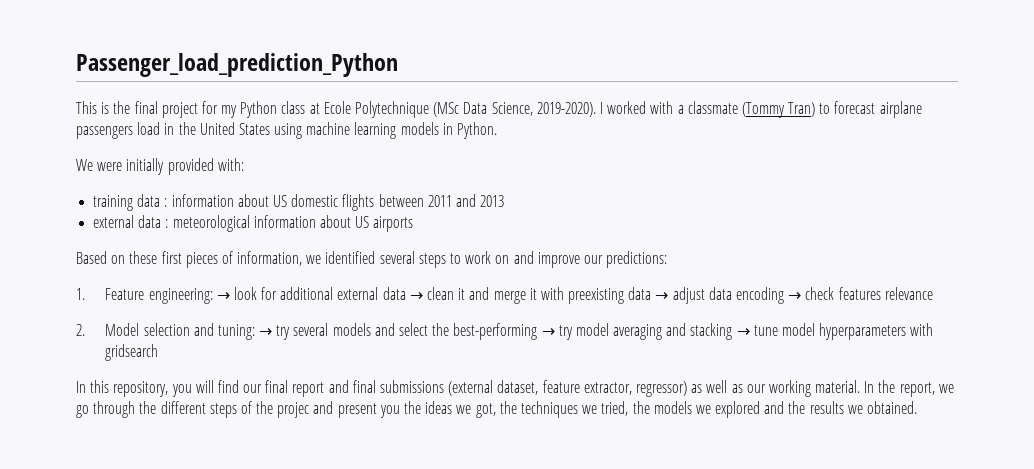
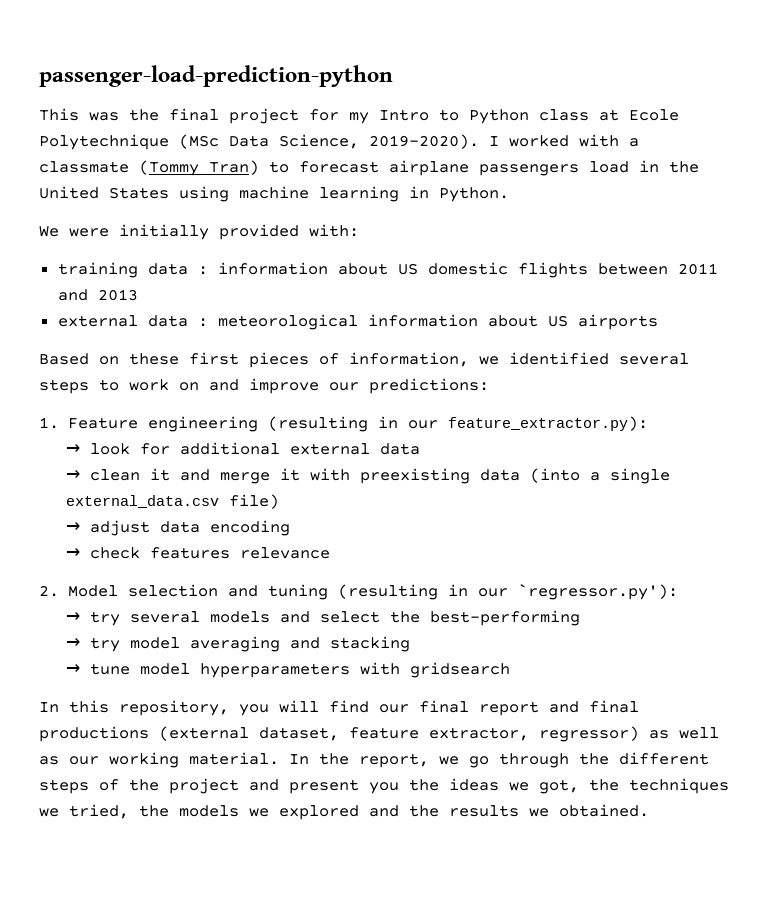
[76,53,398,77] Passenger_load_prediction_Python -> [39,65,393,87] passenger-load-prediction-python
[101,102,110,114] is -> [89,112,119,121] was
(238, 111) none -> [379,109,459,121] Intro to
[400,122,439,135] models -> (399, 194) none
[148,288,213,304] engineering: -> [147,416,648,432] engineering (resulting in our feature_extractor.py): //
(406, 293) none -> (421, 449) //
(652, 293) none -> [530,468,671,484] [66,494,280,509] (into a single external_data.csv file) //
(785, 295) none -> (291, 528) //
[217,324,255,340] tuning: -> [267,584,678,600] tuning (resulting in our `regressor.py'): //
(538, 331) none -> (581, 618) //
(733, 331) none -> (411, 644) //
[380,380,445,393] submissions -> [39,726,149,742] productions
[277,402,310,418] projec -> [169,778,239,794] project

